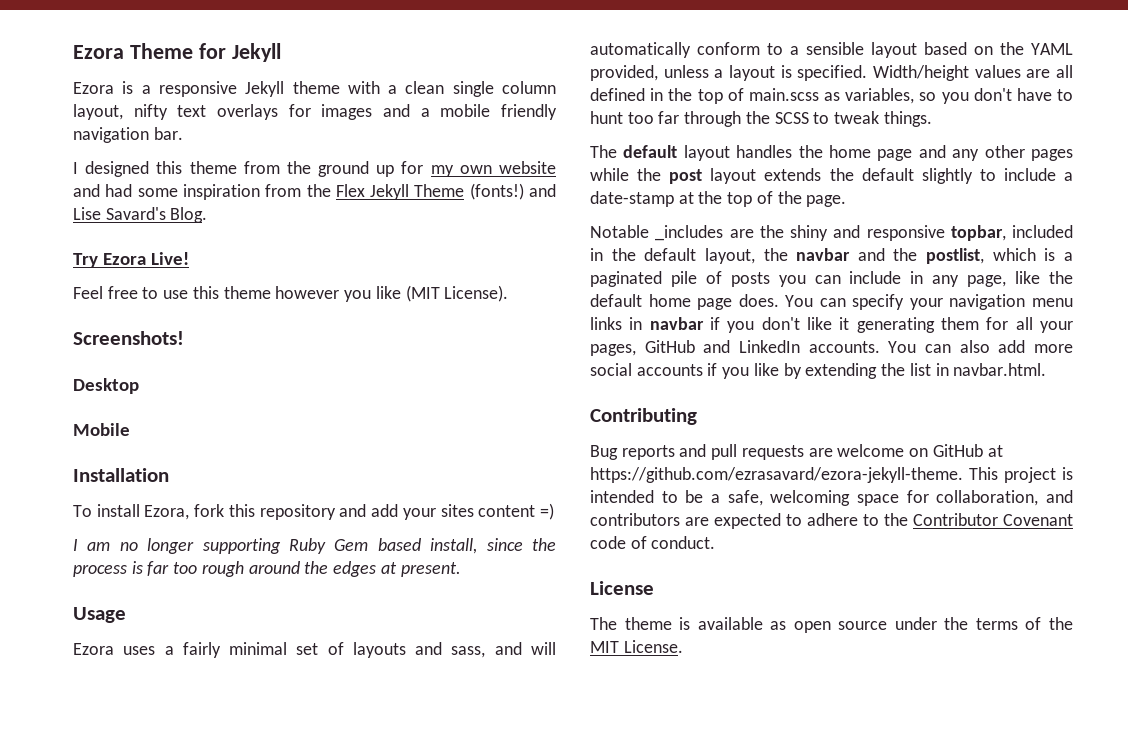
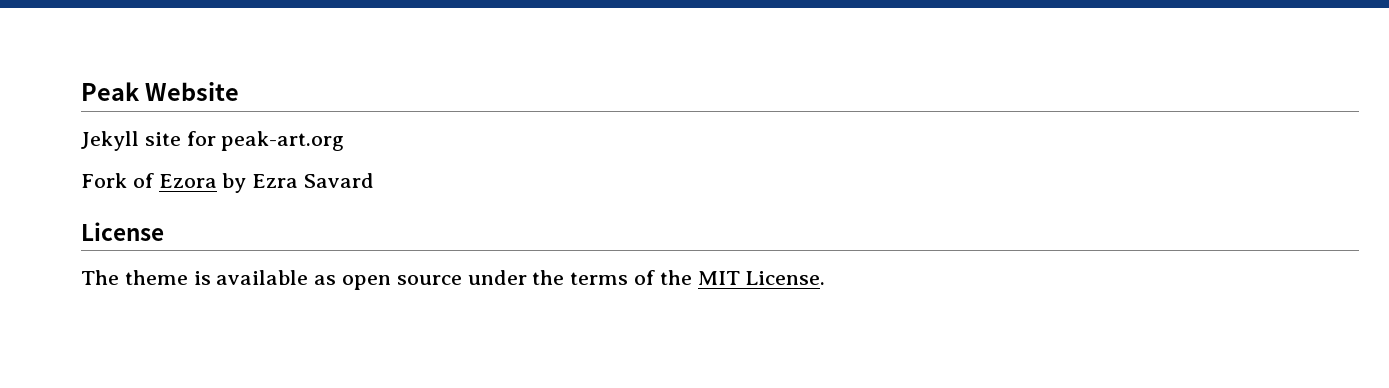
[73,43,281,62] [73,81,556,97] [73,104,557,120] [73,127,183,143] [73,161,556,177] [73,183,556,200] [73,207,208,223] [73,252,190,268] [73,285,509,302] [73,331,184,345] [73,378,139,394] [73,423,130,436] [73,468,169,482] [73,503,554,520] [73,538,556,554] [73,561,461,577] [73,607,126,623] [73,642,556,658] [590,42,1073,58] [590,65,1073,81] [590,88,1073,104] [590,111,932,127] [590,145,1073,161] [590,168,1073,184] [590,191,847,207] [590,225,1073,241] [590,248,1073,264] [590,271,1073,287] [590,294,1073,310] [590,317,1073,333] [590,340,1073,356] [590,363,1047,379] [590,408,697,425] [590,444,1003,460] [590,467,1073,483] [590,490,1073,506] [590,513,1073,529] [590,536,716,549] Ezora Theme for Jekyll // Ezora is a responsive Jekyll theme with a clean single column layout, nifty text overlays for images and a mobile friendly navigation bar. // I designed this theme from the ground up for my own website and had some inspiration from the Flex Jekyll Theme (fonts!) and Lise Savard's Blog. // Try Ezora Live! // Feel free to use this theme however you like (MIT License). // Screenshots! // Desktop // Mobile // Installation // To install Ezora, fork this repository and add your sites content =) // I am no longer supporting Ruby Gem based install, since the process is far too rough around the edges at present. // Usage // Ezora uses a fairly minimal set of layouts and sass, and will automatically conform to a sensible layout based on the YAML provided, unless a layout is specified. Width/height values are all defined in the top of main.scss as variables, so you don't have to hunt too far through the SCSS to tweak things. // The default layout handles the home page and any other pages while the post layout extends the default slightly to include a date-stamp at the top of the page. // Notable _includes are the shiny and responsive topbar, included in the default layout, the navbar and the postlist, which is a paginated pile of posts you can include in any page, like the default home page does. You can specify your navigation menu links in navbar if you don't like it generating them for all your pages, GitHub and LinkedIn accounts. You can also add more social accounts if you like by extending the list in navbar.html. // Contributing // Bug reports and pull requests are welcome on GitHub at https://github.com/ezrasavard/ezora-jekyll-theme. This project is intended to be a safe, welcoming space for collaboration, and contributors are expected to adhere to the Contributor Covenant code of conduct. -> [81,82,240,101] [81,131,345,151] [81,173,375,193] Peak Website // Jekyll site for peak-art.org // Fork of Ezora by Ezra Savard

